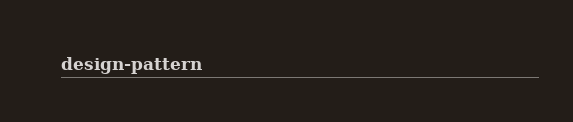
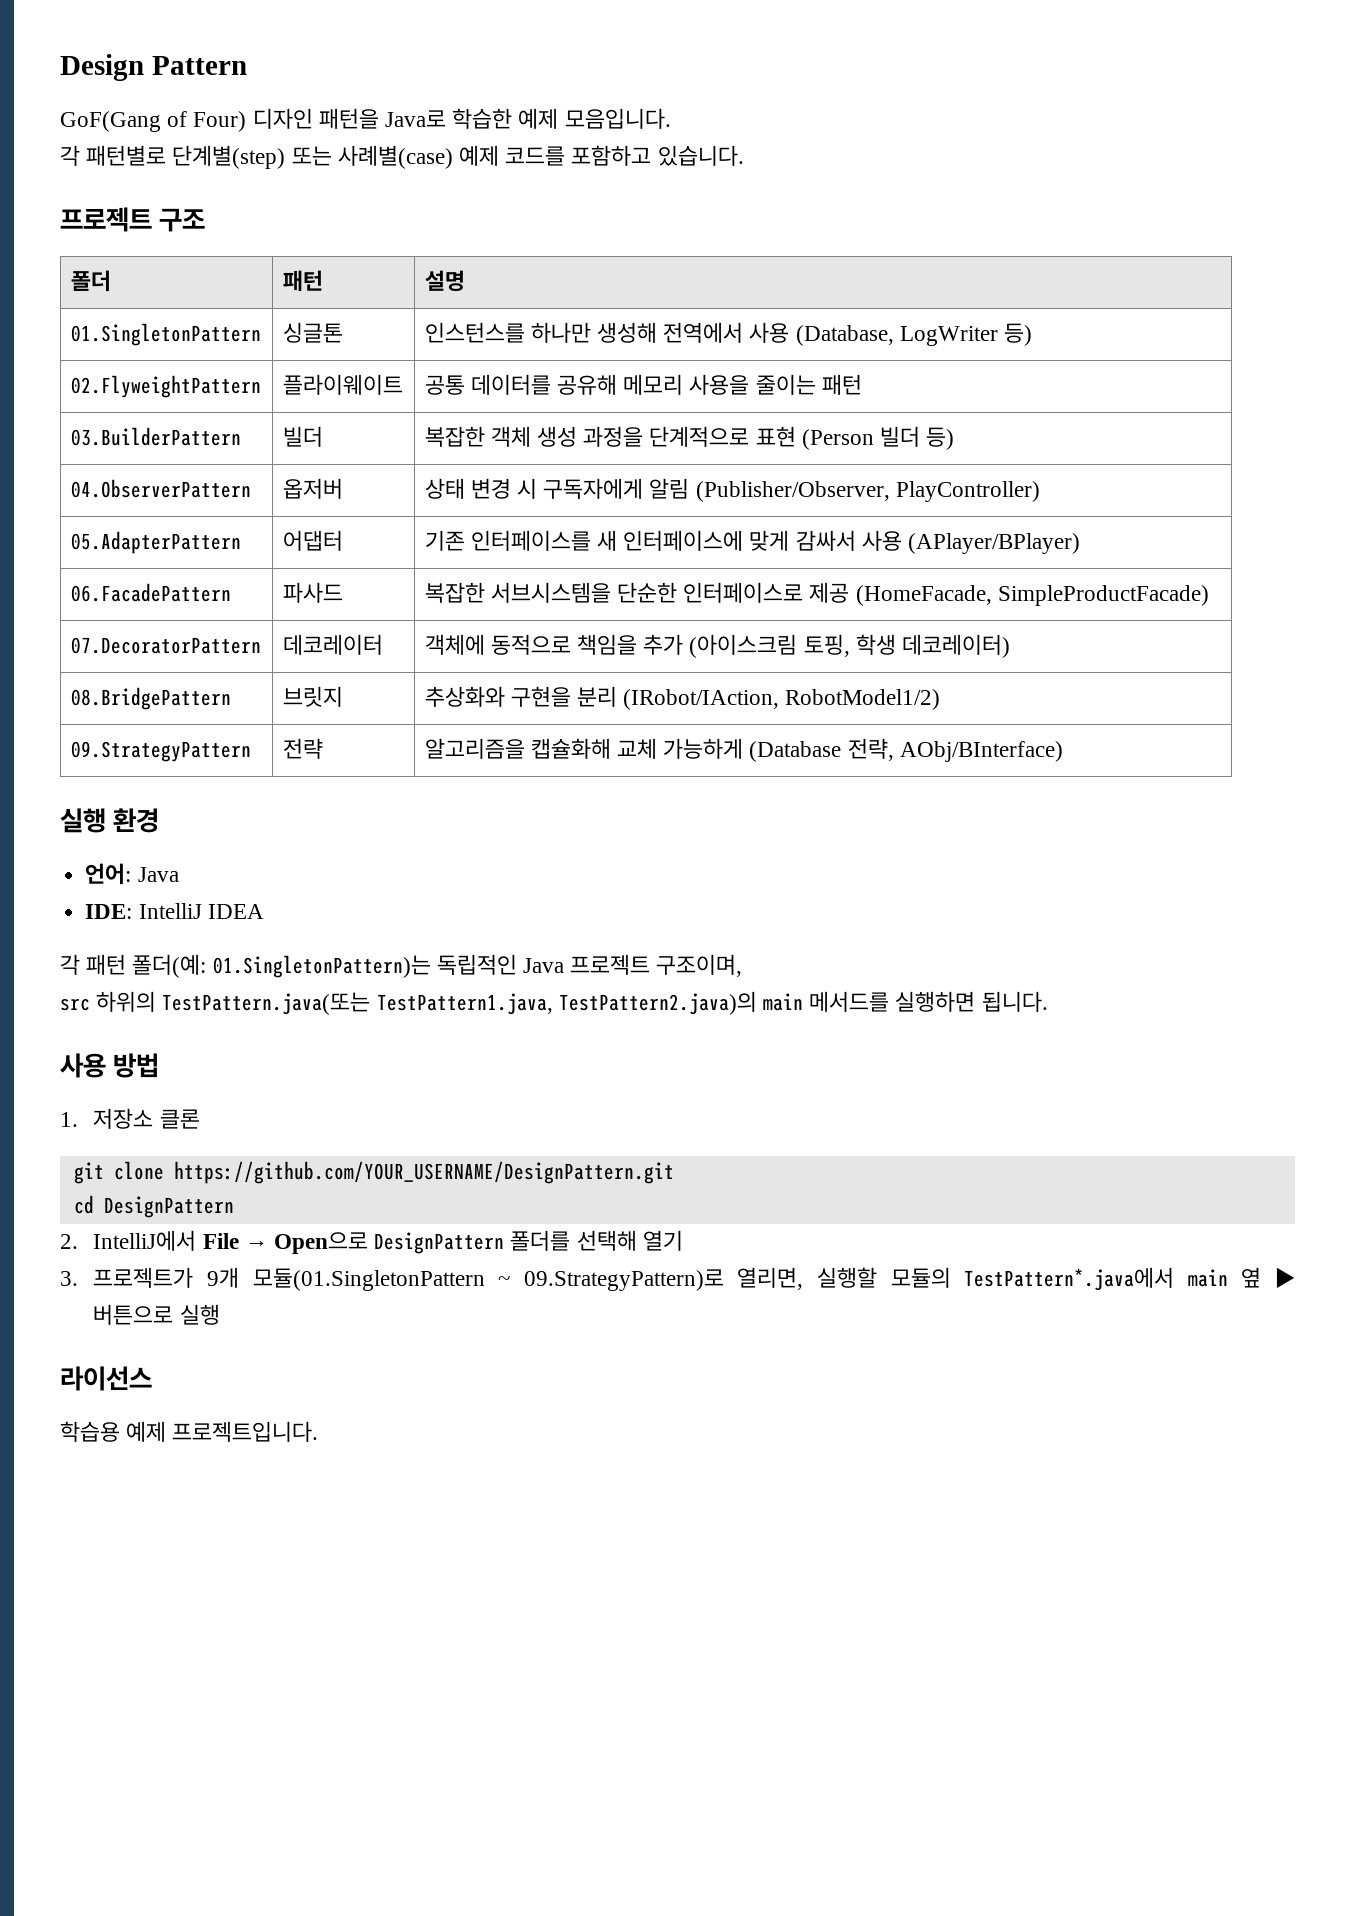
[61,57,202,74] design-pattern -> [60,54,247,81] [60,108,671,132] [60,145,744,169] [60,207,206,232] [70,270,111,292] [282,270,323,292] [424,270,465,292] [70,323,261,346] [282,322,343,343] [424,322,1033,346] [70,375,261,398] [282,374,403,395] [424,374,862,395] [70,427,241,446] [282,426,323,447] [424,426,955,450] [70,479,251,498] [282,478,343,499] [424,478,1040,502] [70,531,241,554] [282,530,343,551] [424,530,1081,554] [70,583,231,602] [282,582,343,603] [424,582,1209,606] [70,637,261,654] [282,634,383,655] [424,634,1011,658] [70,687,231,710] [282,686,343,707] [424,686,941,710] [70,741,251,762] [282,738,323,759] [424,738,1063,762] [60,808,160,833] [85,863,179,885] [85,903,264,919] [60,954,743,978] [60,991,1048,1015] [60,1053,160,1078] [60,1108,200,1129] [73,1161,674,1184] [73,1195,234,1218] [60,1230,683,1254] [60,1267,1295,1291] [93,1304,220,1325] [60,1366,152,1391] [60,1421,319,1442] Design Pattern // GoF(Gang of Four) 디자인 패턴을 Java로 학습한 예제 모음입니다. // 각 패턴별로 단계별(step) 또는 사례별(case) 예제 코드를 포함하고 있습니다. // 프로젝트 구조 // 폴더 | 패턴 | 설명 // 01.SingletonPattern | 싱글톤 | 인스턴스를 하나만 생성해 전역에서 사용 (Database, LogWriter 등) // 02.FlyweightPattern | 플라이웨이트 | 공통 데이터를 공유해 메모리 사용을 줄이는 패턴 // 03.BuilderPattern | 빌더 | 복잡한 객체 생성 과정을 단계적으로 표현 (Person 빌더 등) // 04.ObserverPattern | 옵저버 | 상태 변경 시 구독자에게 알림 (Publisher/Observer, PlayController) // 05.AdapterPattern | 어댑터 | 기존 인터페이스를 새 인터페이스에 맞게 감싸서 사용 (APlayer/BPlayer) // 06.FacadePattern | 파사드 | 복잡한 서브시스템을 단순한 인터페이스로 제공 (HomeFacade, SimpleProductFacade) // 07.DecoratorPattern | 데코레이터 | 객체에 동적으로 책임을 추가 (아이스크림 토핑, 학생 데코레이터) // 08.BridgePattern | 브릿지 | 추상화와 구현을 분리 (IRobot/IAction, RobotModel1/2) // 09.StrategyPattern | 전략 | 알고리즘을 캡슐화해 교체 가능하게 (Database 전략, AObj/BInterface) // 실행 환경 // 언어: Java // IDE: IntelliJ IDEA // 각 패턴 폴더(예: 01.SingletonPattern)는 독립적인 Java 프로젝트 구조이며, // src 하위의 TestPattern.java(또는 TestPattern1.java, TestPattern2.java)의 main 메서드를 실행하면 됩니다. // 사용 방법 // 1. 저장소 클론 // git clone https://github.com/YOUR_USERNAME/DesignPattern.git // cd DesignPattern // 2. IntelliJ에서 File → Open으로 DesignPattern 폴더를 선택해 열기 // 3. 프로젝트가 9개 모듈(01.SingletonPattern ~ 09.StrategyPattern)로 열리면, 실행할 모듈의 TestPattern*.java에서 main 옆 ▶ 버튼으로 실행 // 라이선스 // 학습용 예제 프로젝트입니다.

